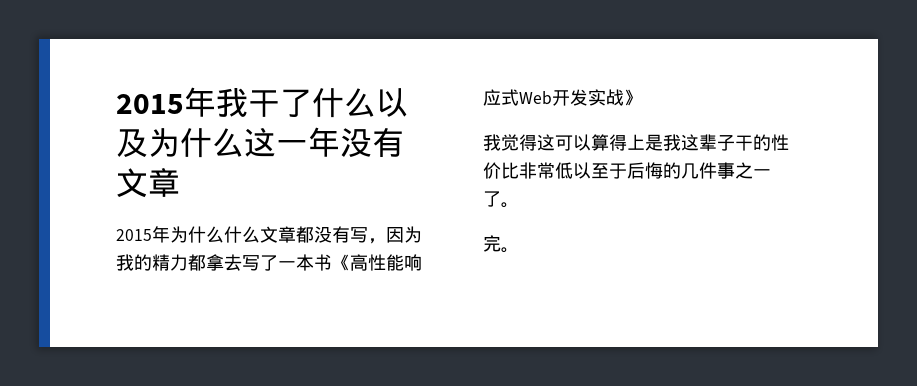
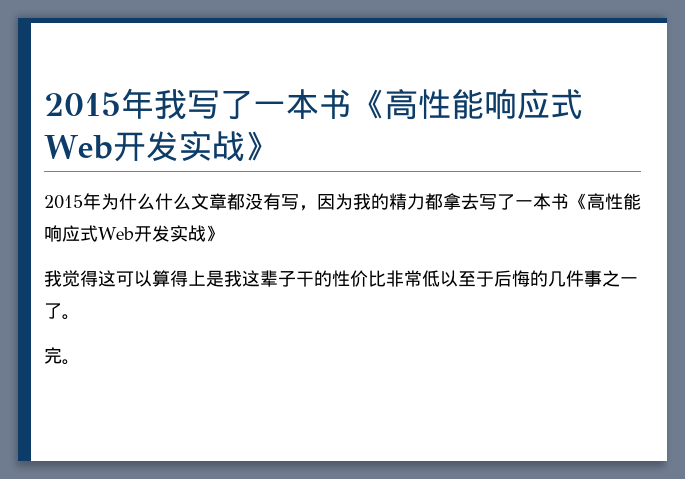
[248,88,408,118] [116,127,404,158] [116,168,180,198] 干了什么以及为什么这一年没有文章 -> [187,88,583,120] [44,131,278,162] 写了一本书《高性能响应式Web开发实战》

